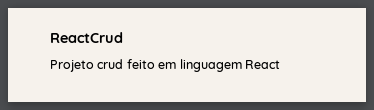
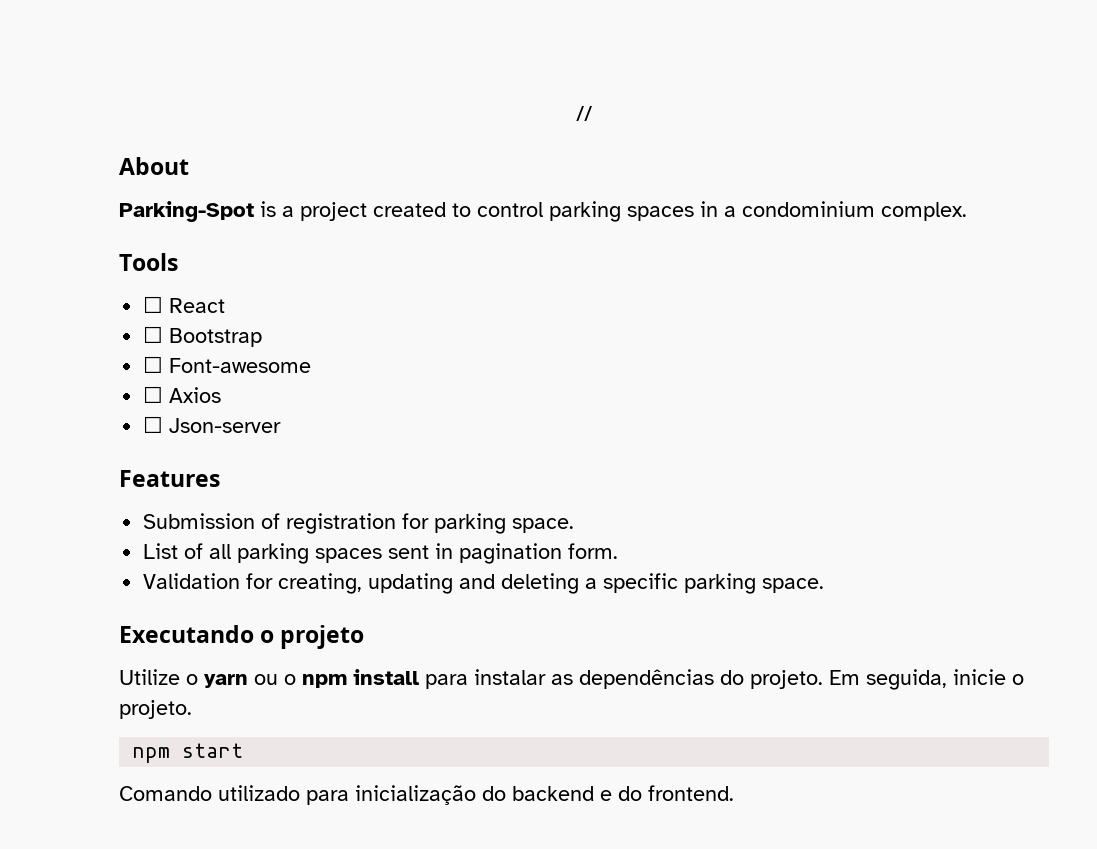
[50,32,123,43] [50,59,280,72] ReactCrud // Projeto crud feito em linguagem React -> [576,106,592,121] [119,157,189,175] [119,201,967,222] [119,253,178,271] [143,296,226,313] [143,326,263,347] [143,356,312,373] [143,386,222,403] [143,416,282,433] [119,470,220,487] [143,513,575,534] [143,543,619,564] [143,573,825,594] [119,625,365,649] [119,669,1024,690] [119,700,192,719] [132,743,244,763] [119,785,734,805] // // About // Parking-Spot is a project created to control parking spaces in a condominium complex. // Tools // ☐ React // ☐ Bootstrap // ☐ Font-awesome // ☐ Axios // ☐ Json-server // Features // Submission of registration for parking space. // List of all parking spaces sent in pagination form. // Validation for creating, updating and deleting a specific parking space. // Executando o projeto // Utilize o yarn ou o npm install para instalar as dependências do projeto. Em seguida, inicie o projeto. // npm start // Comando utilizado para inicialização do backend e do frontend.

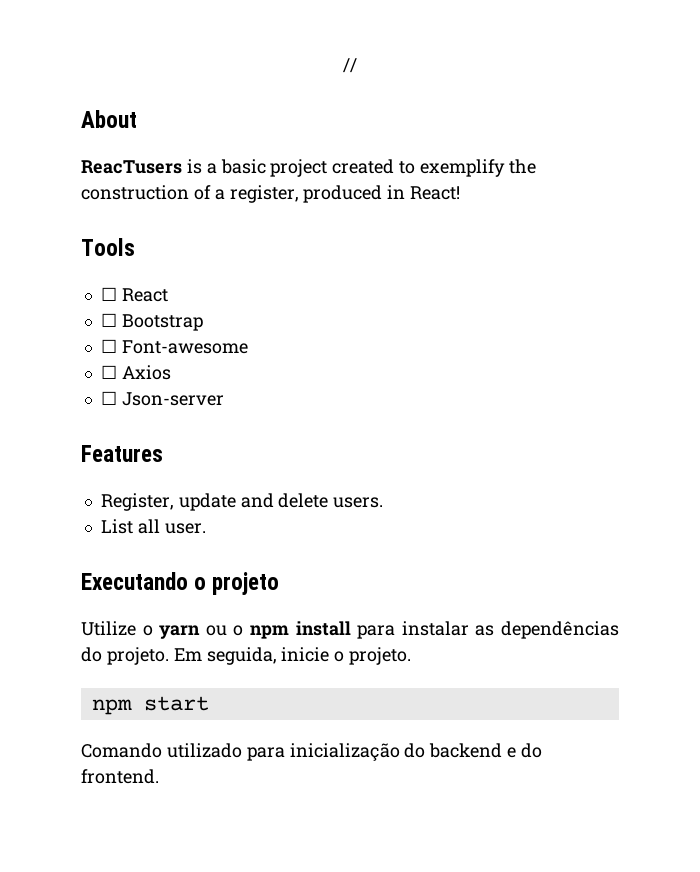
[119,201,254,222] Parking-Spot -> [81,160,182,174] ReacTusers
(294, 211) none -> [220,159,266,174] basic
[477,201,967,222] control parking spaces in a condominium complex. -> [420,159,536,177] [81,185,461,203] exemplify the construction of a register, produced in React!
[143,513,575,534] [143,543,619,564] [143,573,825,594] Submission of registration for parking space. // List of all parking spaces sent in pagination form. // Validation for creating, updating and deleting a specific parking space. -> [100,493,384,511] [100,519,206,534] Register, update and delete users. // List all user.

